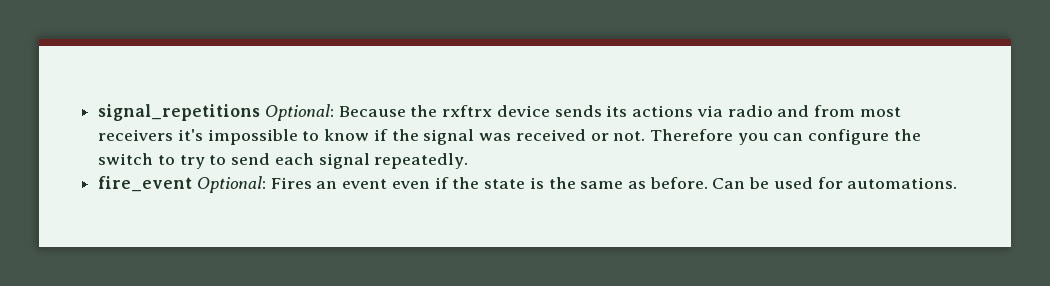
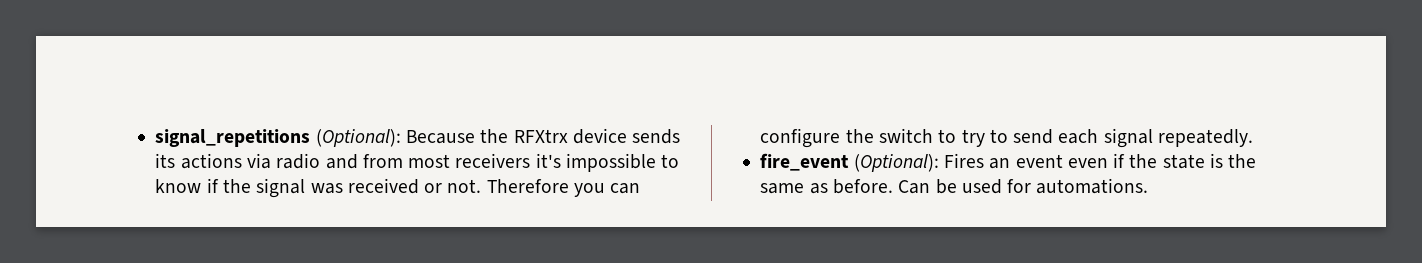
[264,104,334,121] Optional: -> [315,129,401,147] (Optional):
[442,105,493,117] rxftrx -> [513,129,568,143] RFXtrx
[196,176,266,193] Optional: -> [853,154,939,172] (Optional):

